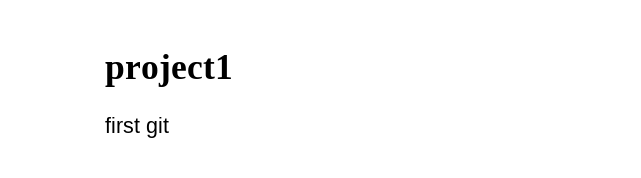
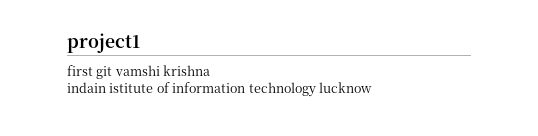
(169, 127) none -> [114,65,211,76] [67,82,372,97] vamshi krishna // indain istitute of information technology lucknow

